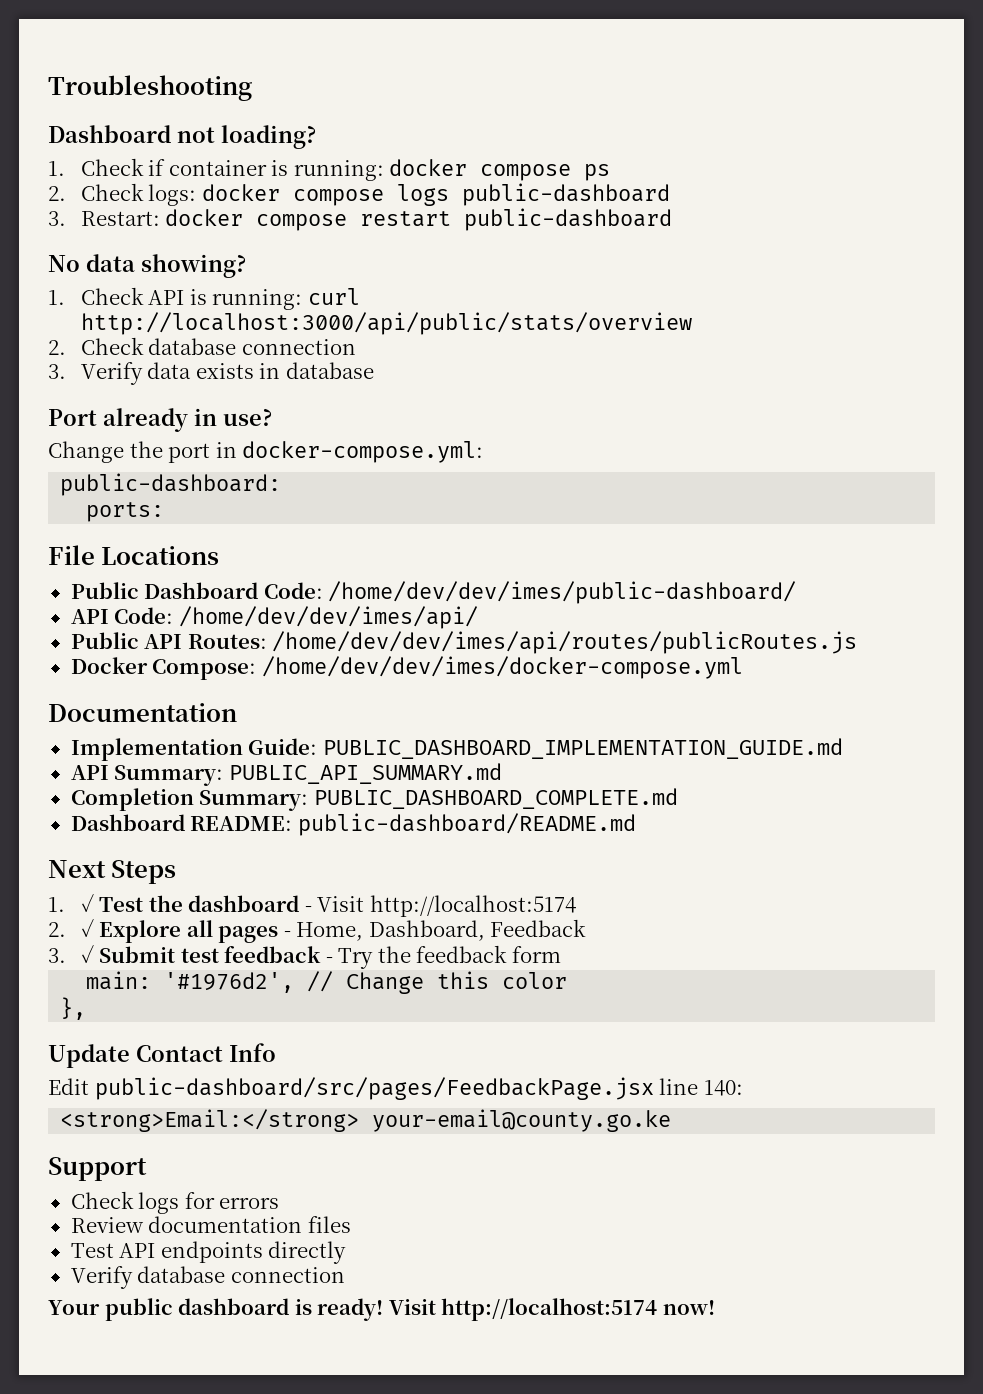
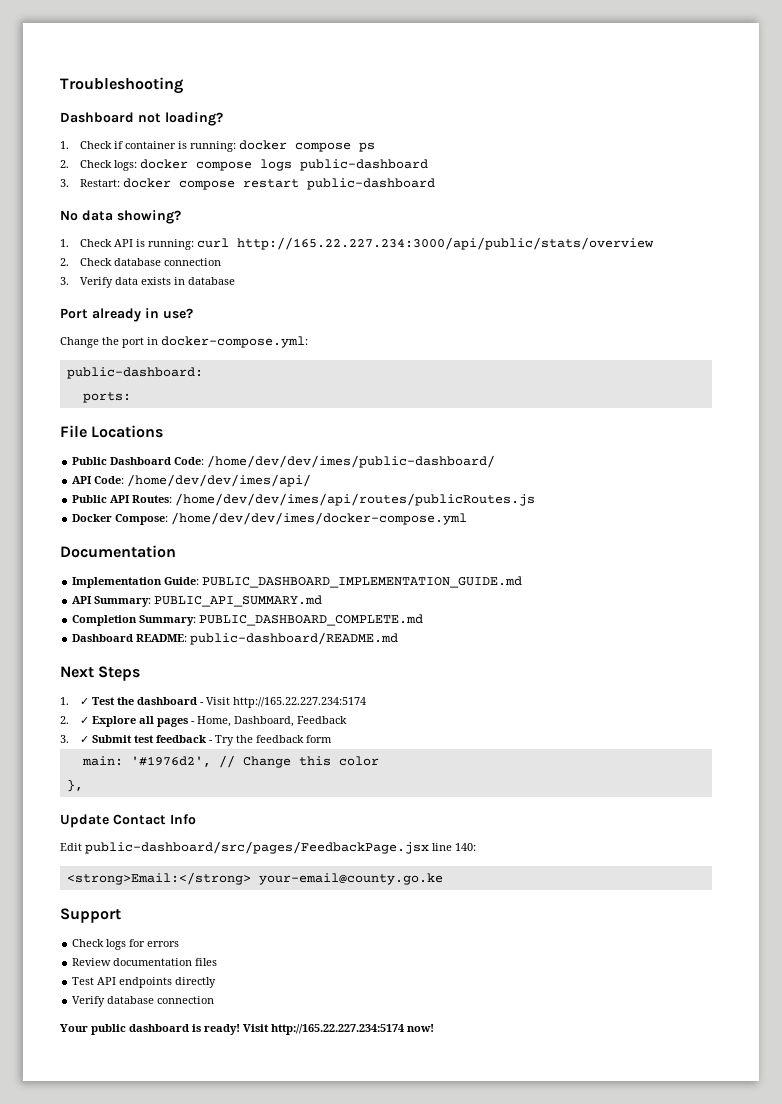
[80,312,692,335] http://localhost:3000/api/public/stats/overview -> [237,237,655,250] http://165.22.227.234:3000/api/public/stats/overview
[369,895,576,917] http://localhost:5174 -> [233,697,367,708] http://165.22.227.234:5174
[441,1298,658,1321] http://localhost:5174 -> [271,1024,404,1035] http://165.22.227.234:5174

